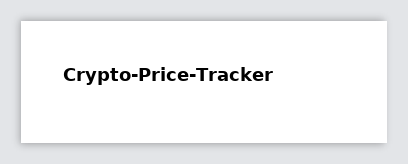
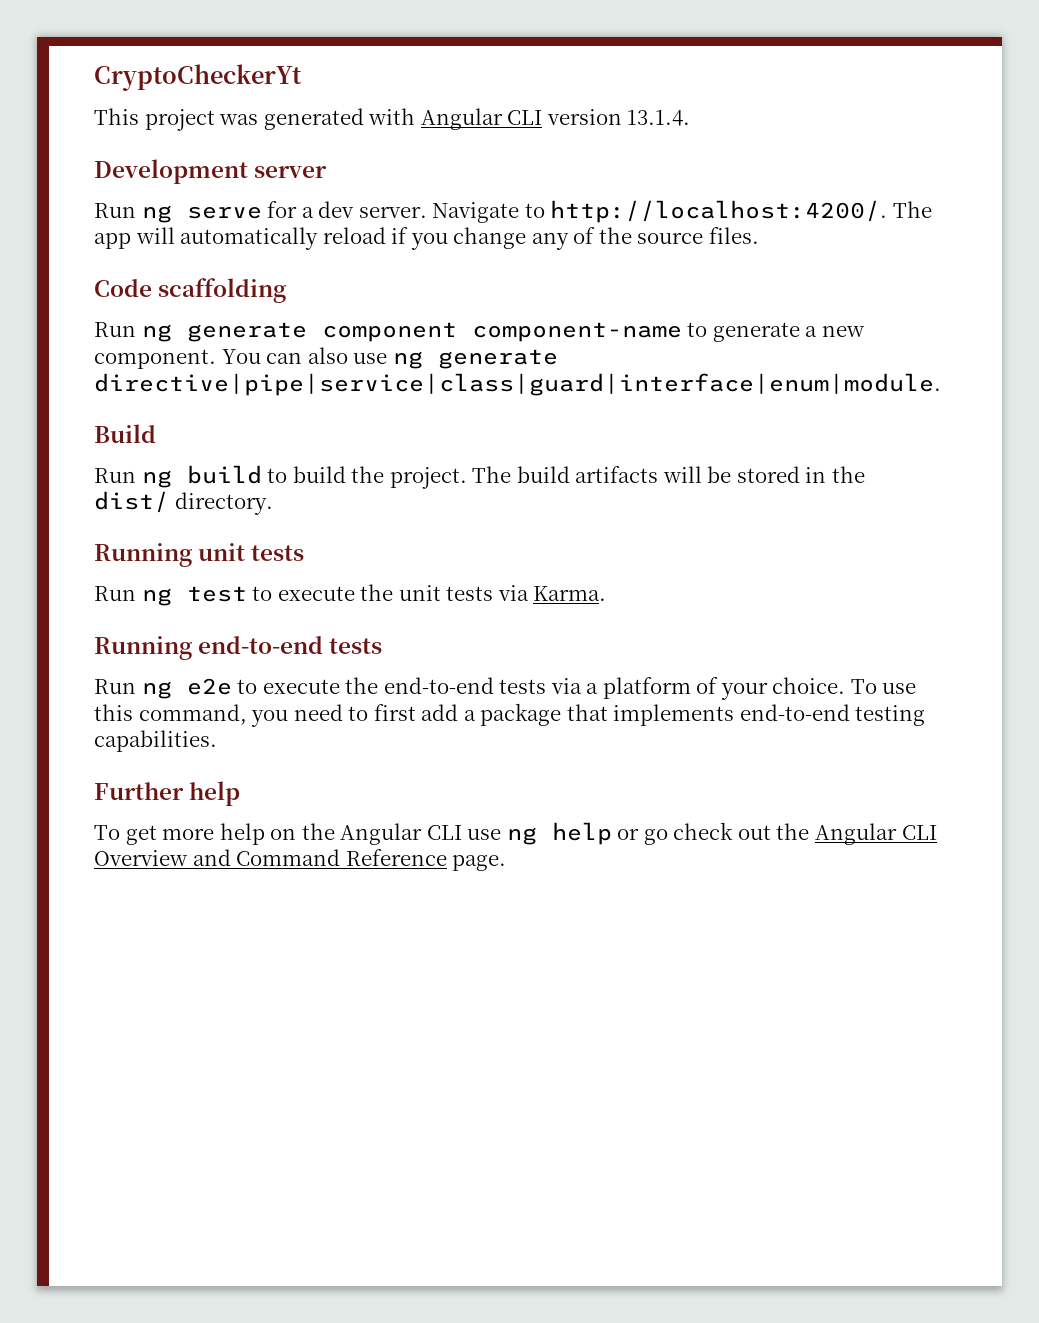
[63,67,273,85] Crypto-Price-Tracker -> [94,64,302,91] [94,108,691,131] [94,159,328,184] [94,200,932,223] [94,227,759,250] [94,278,287,303] [94,322,865,342] [94,347,558,369] [94,373,941,396] [94,424,156,443] [94,465,865,489] [94,491,273,515] [94,543,305,567] [94,584,607,606] [94,636,383,660] [94,677,917,700] [94,703,926,727] [94,730,217,752] [94,781,241,806] [94,822,937,845] [94,849,507,871] CryptoCheckerYt // This project was generated with Angular CLI version 13.1.4. // Development server // Run ng serve for a dev server. Navigate to http://localhost:4200/. The app will automatically reload if you change any of the source files. // Code scaffolding // Run ng generate component component-name to generate a new component. You can also use ng generate directive|pipe|service|class|guard|interface|enum|module. // Build // Run ng build to build the project. The build artifacts will be stored in the dist/ directory. // Running unit tests // Run ng test to execute the unit tests via Karma. // Running end-to-end tests // Run ng e2e to execute the end-to-end tests via a platform of your choice. To use this command, you need to first add a package that implements end-to-end testing capabilities. // Further help // To get more help on the Angular CLI use ng help or go check out the Angular CLI Overview and Command Reference page.

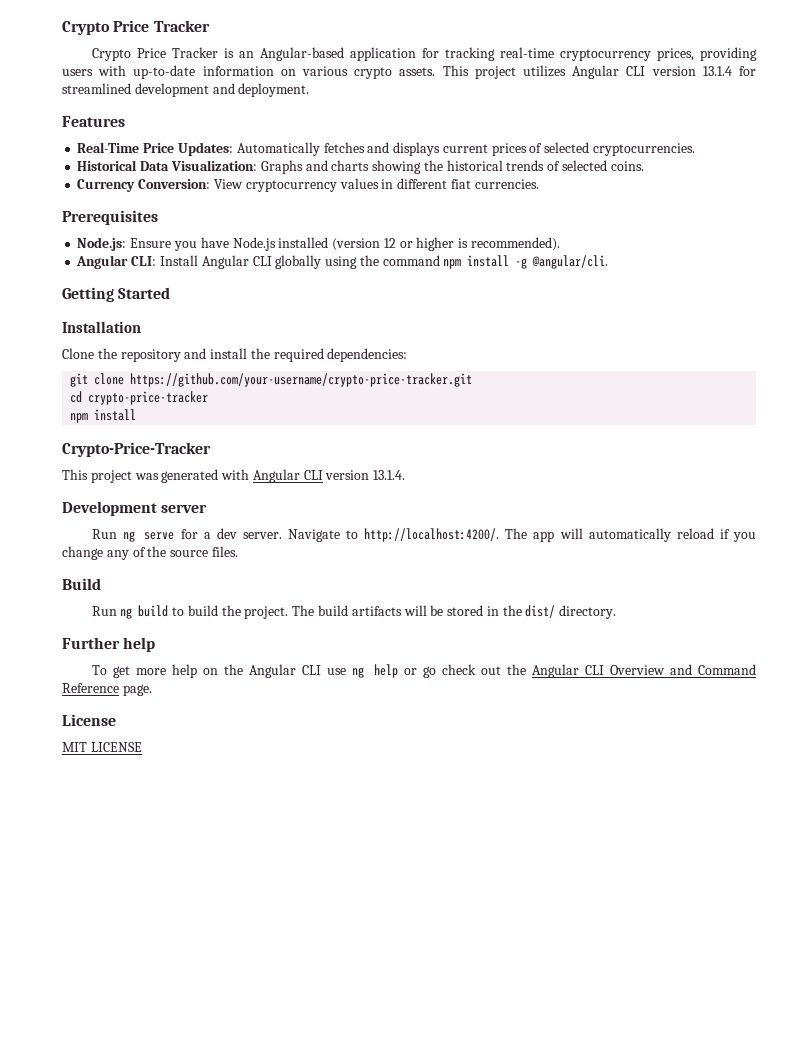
[94,64,302,91] CryptoCheckerYt -> [62,20,210,35] [91,47,757,61] [62,65,756,79] [62,83,310,97] [62,116,125,127] [77,142,695,156] [77,160,644,174] [77,178,539,192] [62,210,158,225] [77,237,560,251] [76,255,609,269] [62,287,171,302] [62,321,141,333] [62,348,408,362] [70,373,473,387] [70,391,209,405] [70,409,137,423] [62,442,211,457] Crypto Price Tracker // Crypto Price Tracker is an Angular-based application for tracking real-time cryptocurrency prices, providing users with up-to-date information on various crypto assets. This project utilizes Angular CLI version 13.1.4 for streamlined development and deployment. // Features // Real-Time Price Updates: Automatically fetches and displays current prices of selected cryptocurrencies. // Historical Data Visualization: Graphs and charts showing the historical trends of selected coins. // Currency Conversion: View cryptocurrency values in different fiat currencies. // Prerequisites // Node.js: Ensure you have Node.js installed (version 12 or higher is recommended). // Angular CLI: Install Angular CLI globally using the command npm install -g @angular/cli. // Getting Started // Installation // Clone the repository and install the required dependencies: // git clone https://github.com/your-username/crypto-price-tracker.git // cd crypto-price-tracker // npm install // Crypto-Price-Tracker
[94,278,287,303] [94,322,865,342] [94,347,558,369] [94,373,941,396] // Code scaffolding // Run ng generate component component-name to generate a new component. You can also use ng generate directive|pipe|service|class|guard|interface|enum|module. -> (238, 551) none
[94,543,305,567] [94,584,607,606] [94,636,383,660] [94,677,917,700] [94,703,926,727] [94,730,217,752] // Running unit tests // Run ng test to execute the unit tests via Karma. // Running end-to-end tests // Run ng e2e to execute the end-to-end tests via a platform of your choice. To use this command, you need to first add a package that implements end-to-end testing capabilities. -> (617, 612) none
(507, 863) none -> [62,714,116,726] [62,742,142,752] // License // MIT LICENSE

